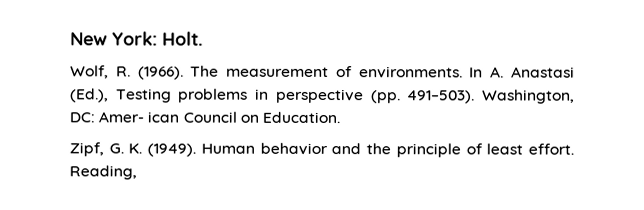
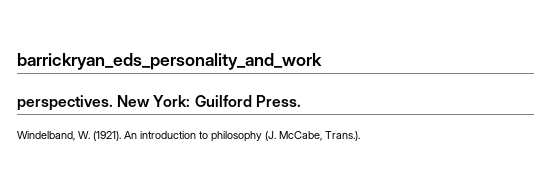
[70,31,203,46] [70,65,575,80] [70,88,575,104] [69,111,340,124] [69,142,575,158] [69,165,137,180] New York: Holt. // Wolf, R. (1966). The measurement of environments. In A. Anastasi (Ed.), Testing problems in perspective (pp. 491–503). Washington, DC: Amer- ican Council on Education. // Zipf, G. K. (1949). Human behavior and the principle of least effort. Reading, -> [17,53,322,70] [17,95,301,111] [17,131,360,142] barrickryan_eds_personality_and_work // perspectives. New York: Guilford Press. // Windelband, W. (1921). An introduction to philosophy (J. McCabe, Trans.).

